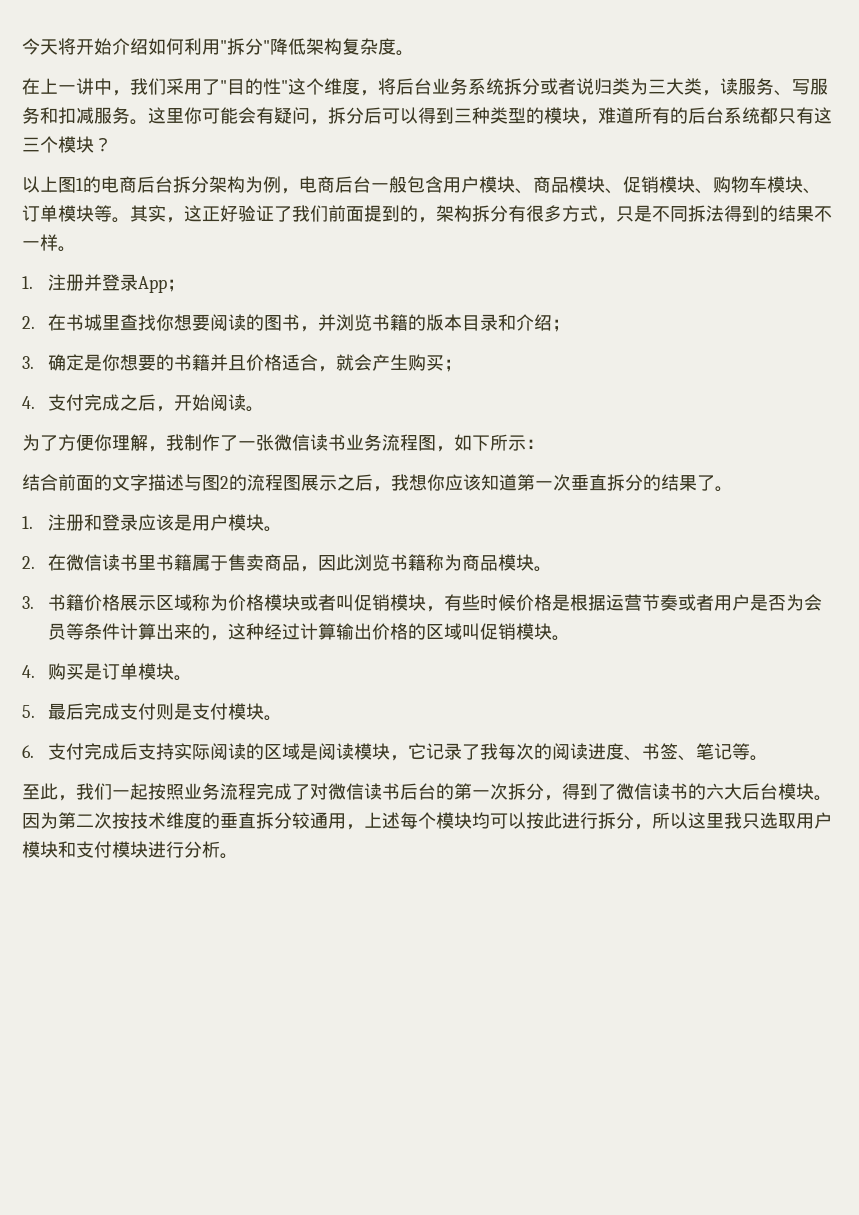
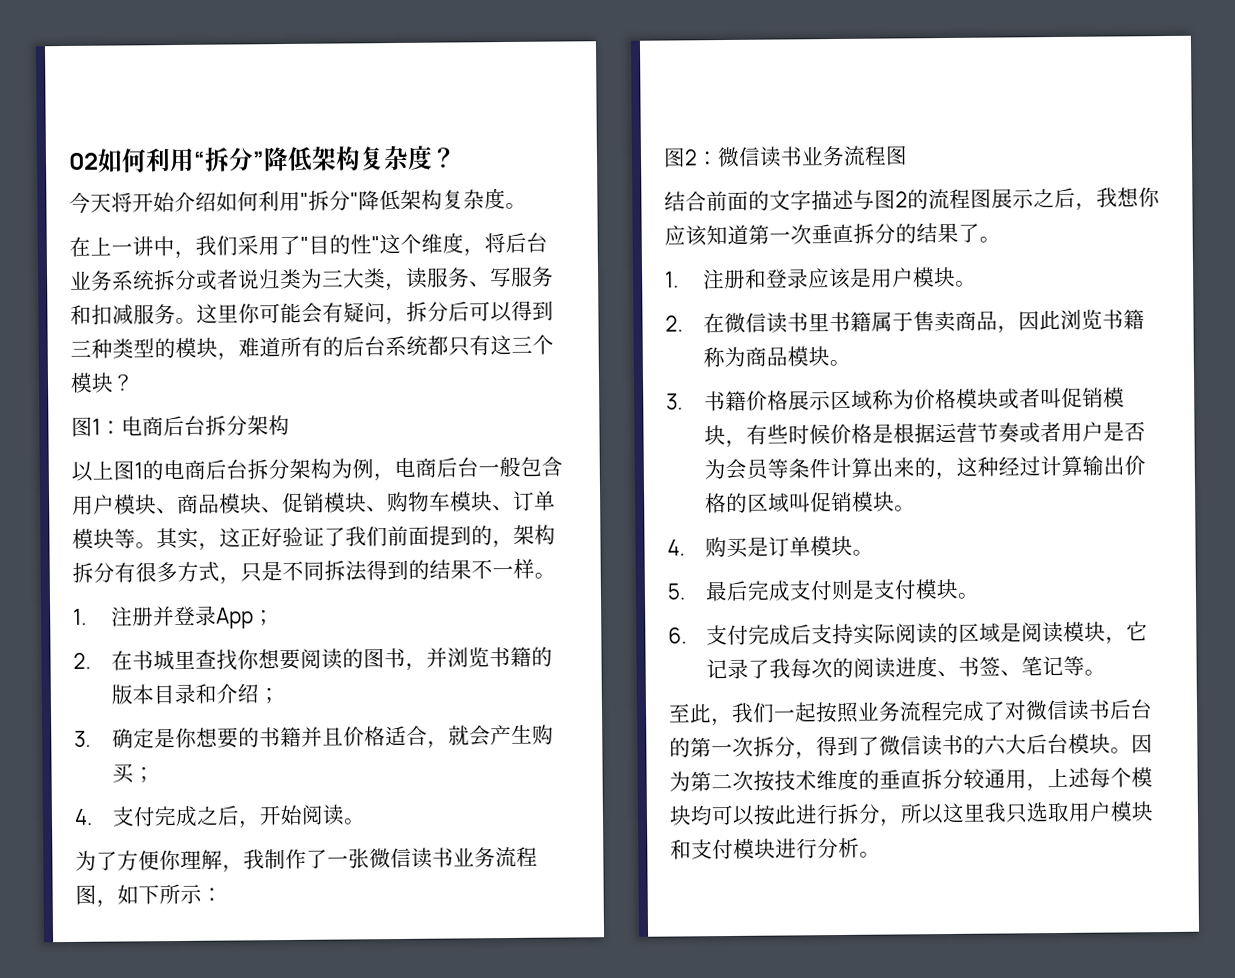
(22, 46) none -> [68,145,457,173] 02如何利用“拆分”降低架构复杂度？ //
(112, 144) none -> [71,414,290,437] // 图1：电商后台拆分架构
(544, 444) none -> [663,145,908,168] // 图2：微信读书业务流程图

